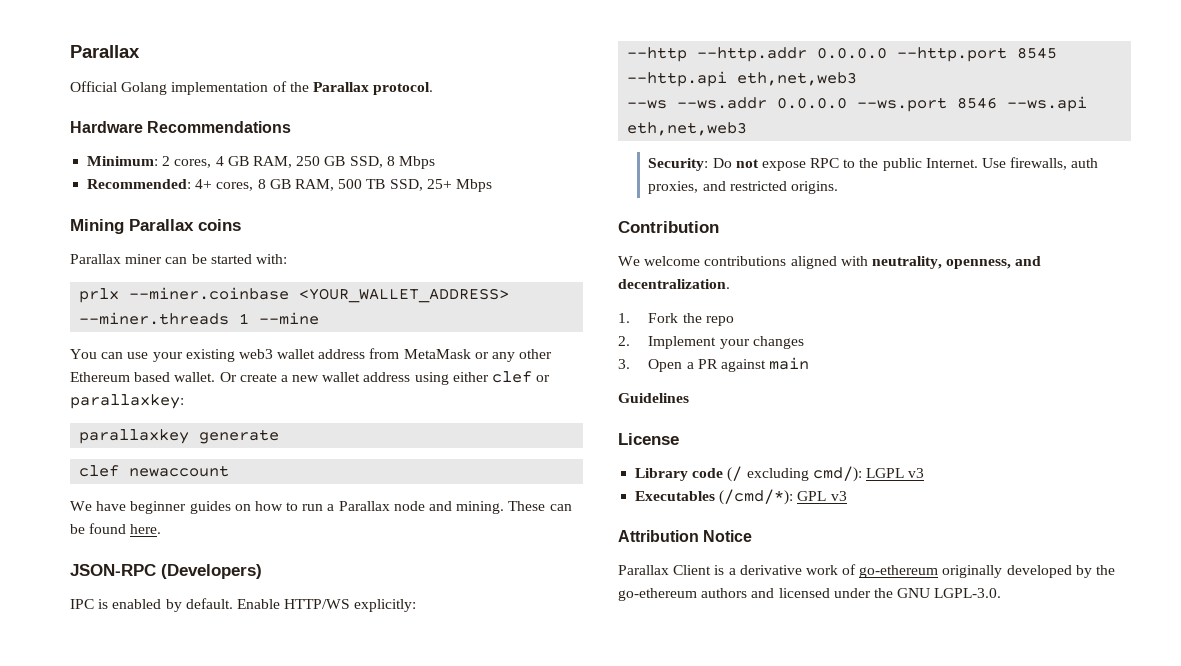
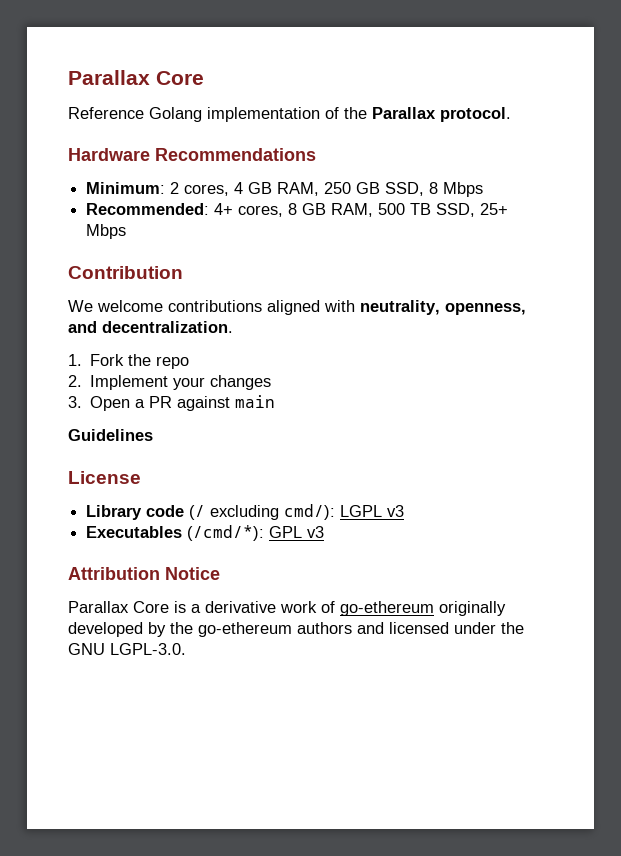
[70,45,140,58] [70,81,117,92] Parallax // Official -> [68,70,204,85] [68,107,144,119] Parallax Core // Reference
[70,219,241,234] [70,254,287,264] [79,287,510,303] [79,312,320,325] [70,348,553,362] [70,371,551,385] [70,394,184,409] [79,429,280,444] [79,465,230,477] [70,501,572,514] [70,523,162,534] [70,564,262,579] [70,598,417,612] [627,47,1058,62] [627,71,858,87] [627,96,1088,112] [627,122,748,136] [648,157,1099,171] [648,181,838,194] // Mining Parallax coins // Parallax miner can be started with: // prlx --miner.coinbase <YOUR_WALLET_ADDRESS> --miner.threads 1 --mine // You can use your existing web3 wallet address from MetaMask or any other Ethereum based wallet. Or create a new wallet address using either clef or parallaxkey: // parallaxkey generate // clef newaccount // We have beginner guides on how to run a Parallax node and mining. These can be found here. // JSON-RPC (Developers) // IPC is enabled by default. Enable HTTP/WS explicitly: // --http --http.addr 0.0.0.0 --http.port 8545 --http.api eth,net,web3 // --ws --ws.addr 0.0.0.0 --ws.port 8546 --ws.api eth,net,web3 // Security: Do not expose RPC to the public Internet. Use firewalls, auth proxies, and restricted origins. -> (127, 231) none
[673,565,712,575] Client -> [133,601,169,613] Core

